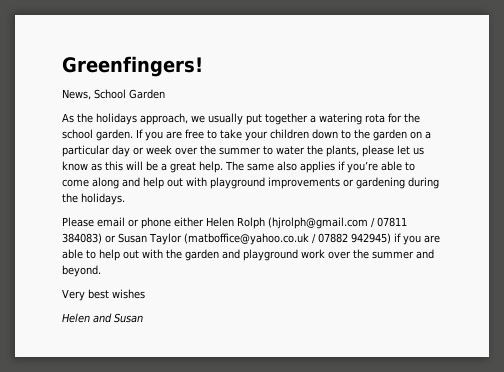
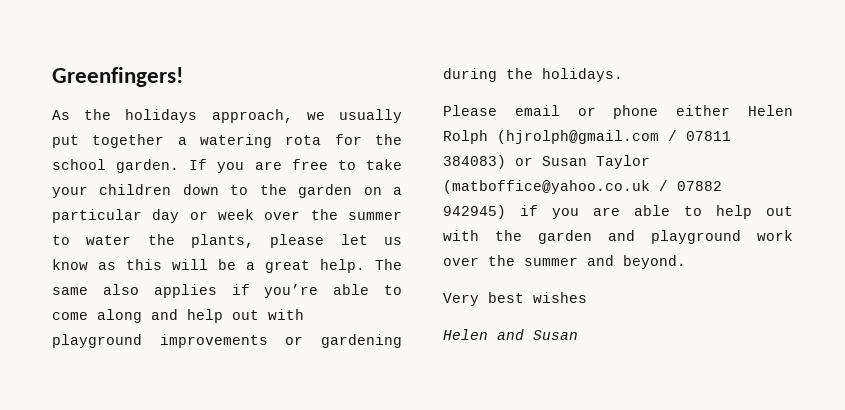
[62,89,165,100] // News, School Garden -> (183, 77) none

